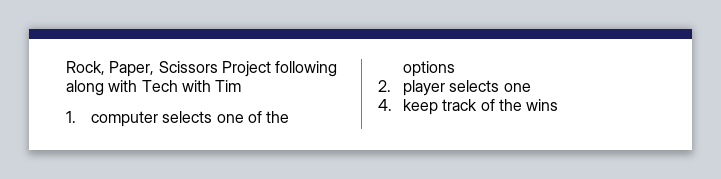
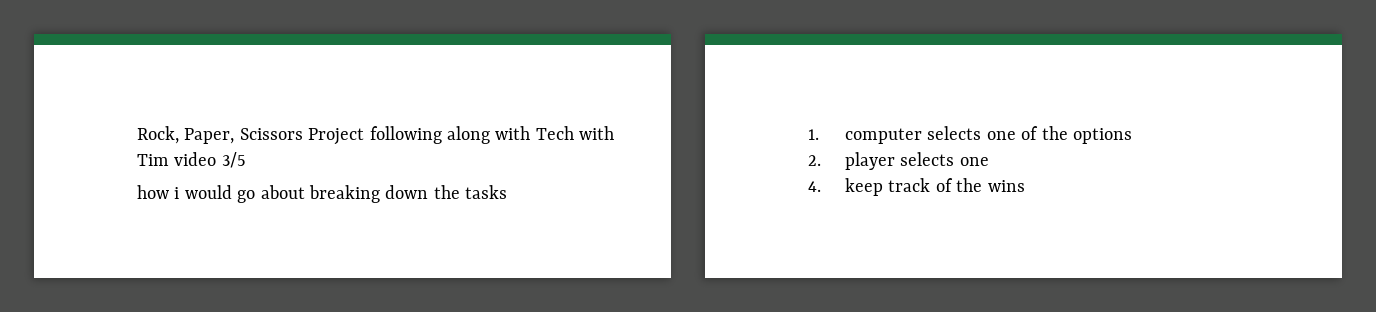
(242, 86) none -> [174,152,246,168] [137,185,508,203] video 3/5 // how i would go about breaking down the tasks

